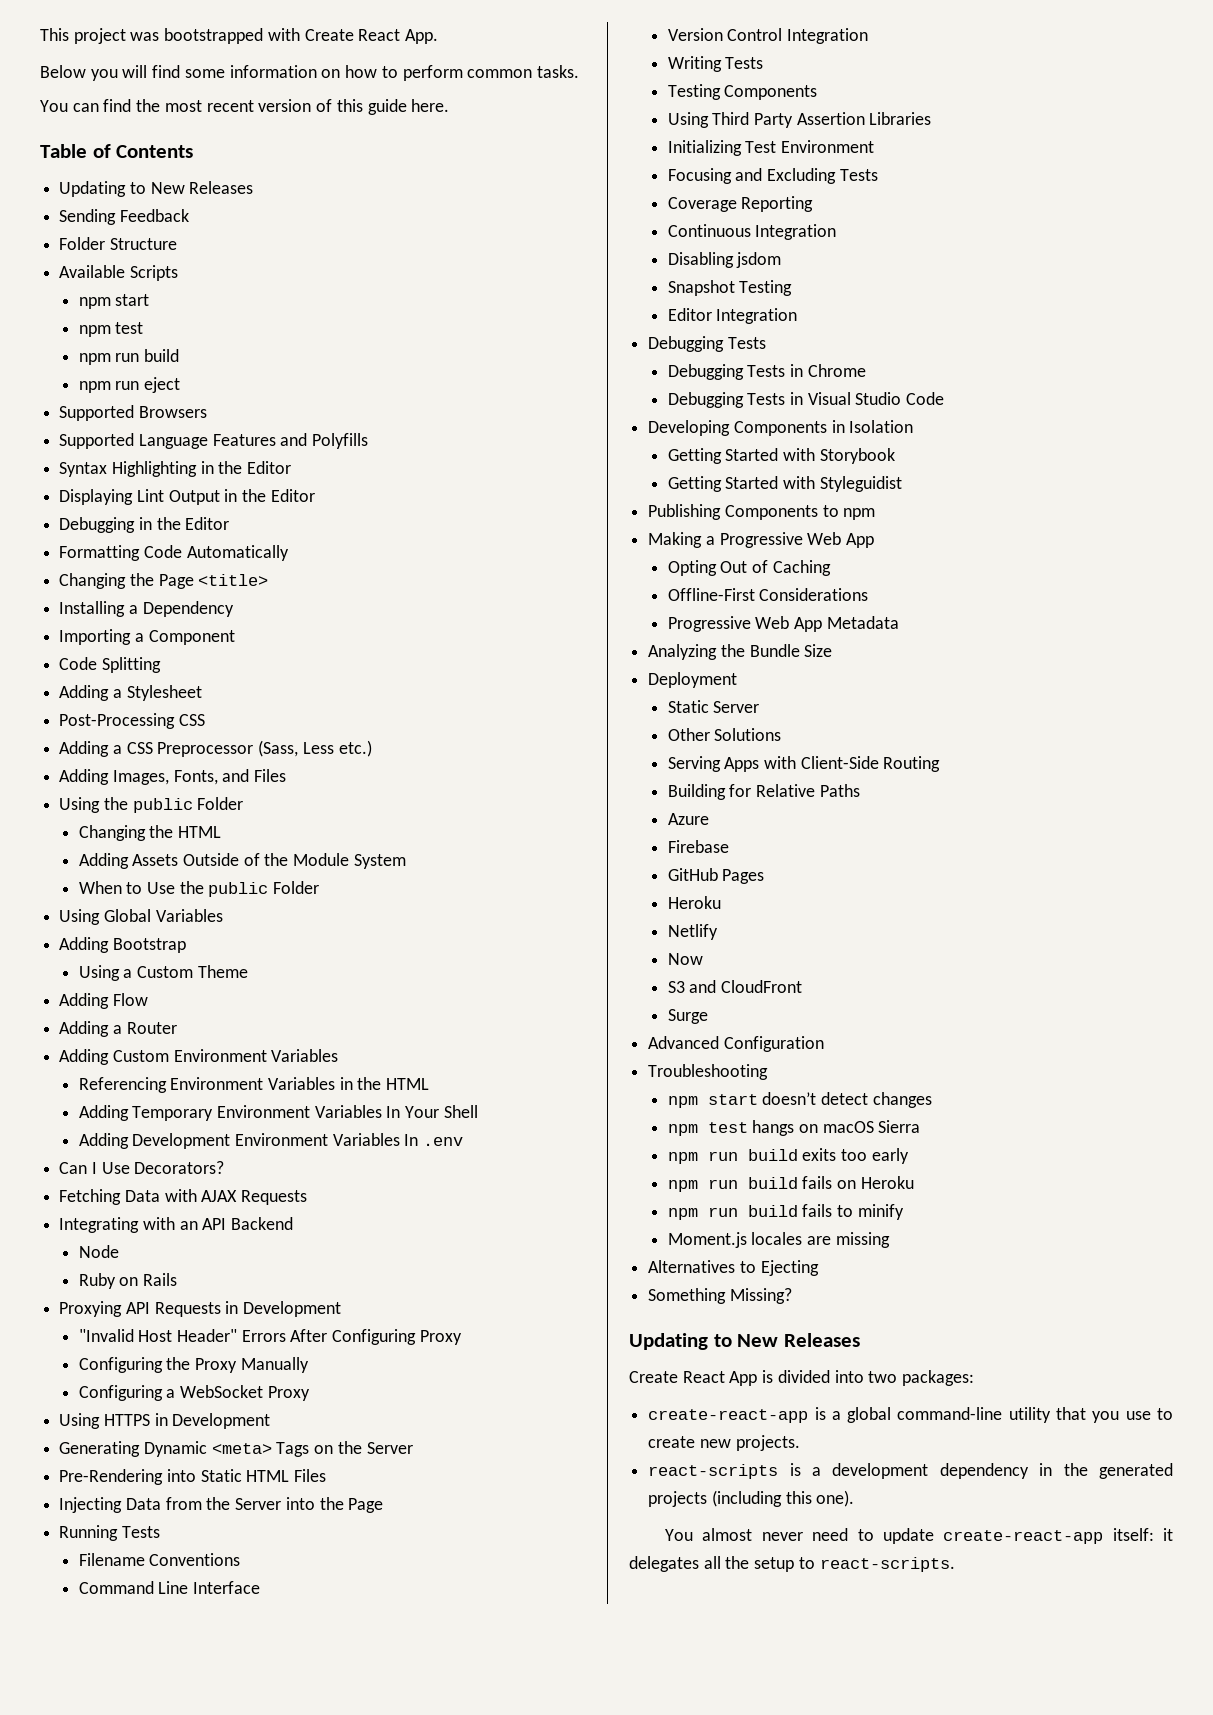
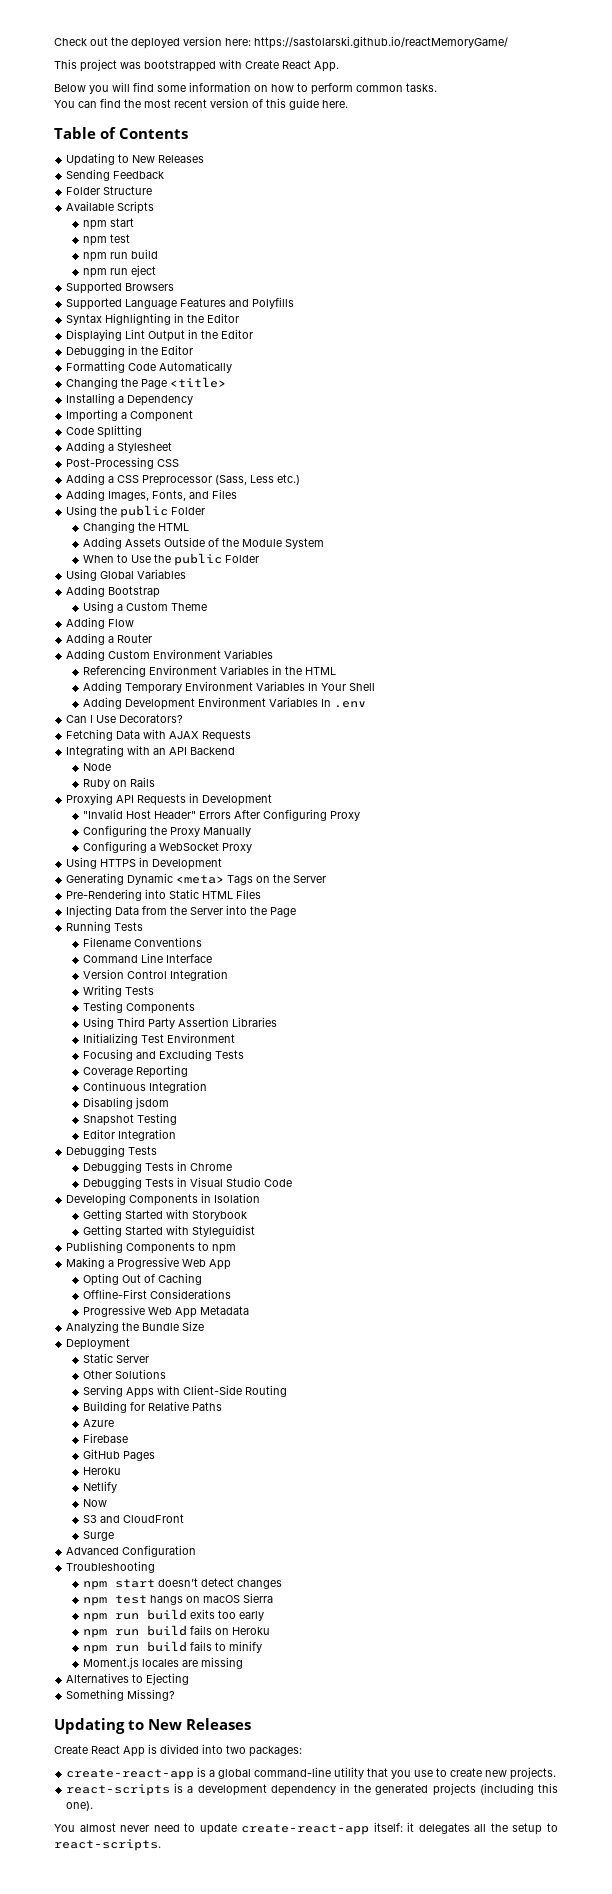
(40, 34) none -> [54,36,508,49] Check out the deployed version here: https://sastolarski.github.io/reactMemoryGame/ //

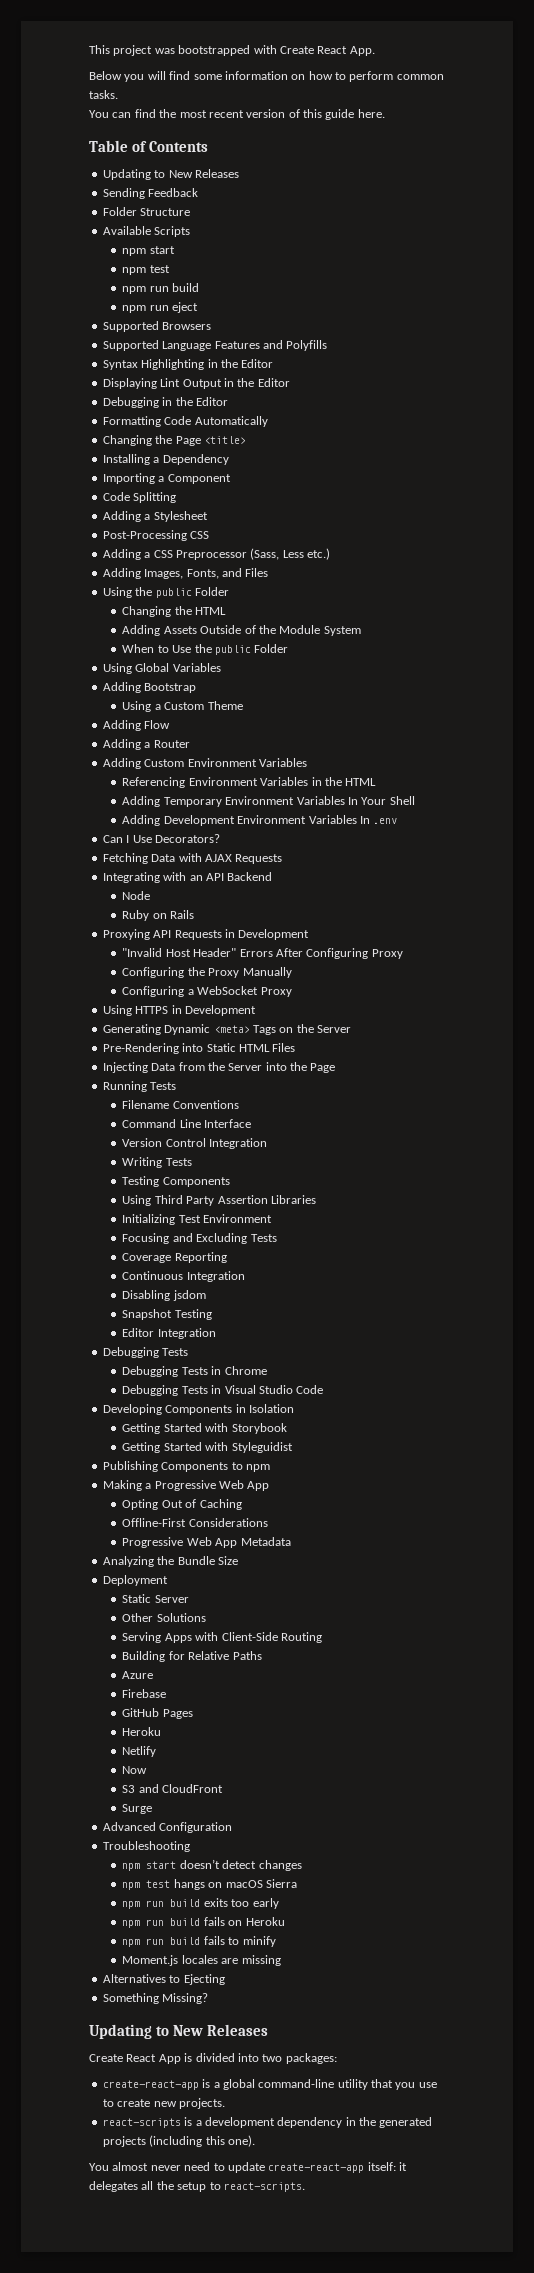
[54,36,508,49] Check out the deployed version here: https://sastolarski.github.io/reactMemoryGame/ // -> (89, 49) none

